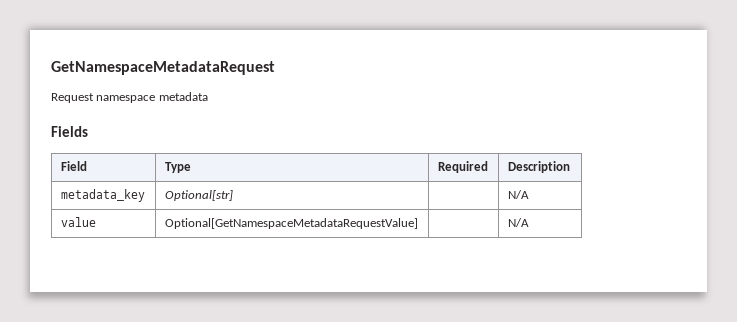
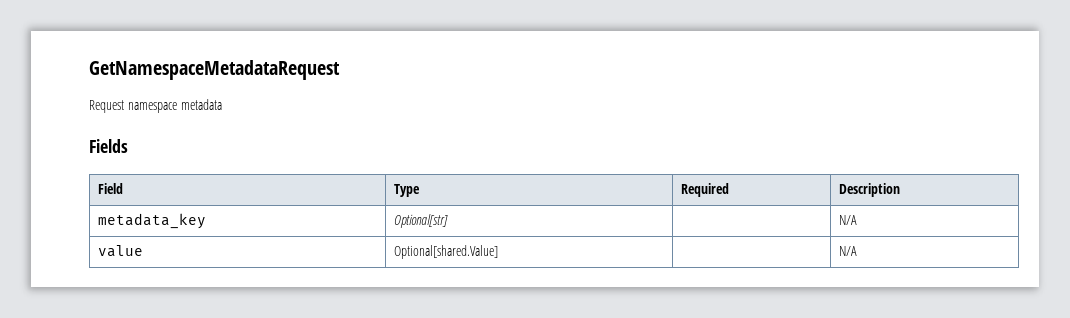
[164,218,418,229] Optional[GetNamespaceMetadataRequestValue] -> [394,245,499,259] Optional[shared.Value]

